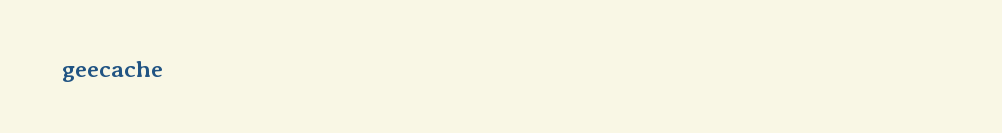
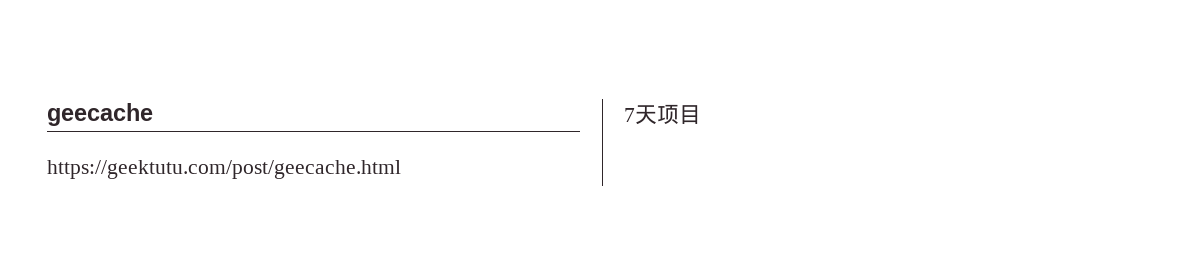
(163, 71) none -> [47,160,401,179] [624,104,701,125] // https://geektutu.com/post/geecache.html // 7天项目

